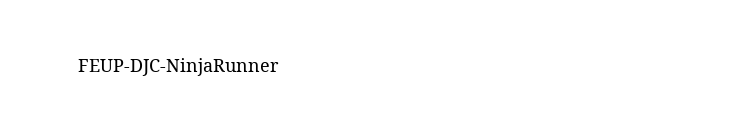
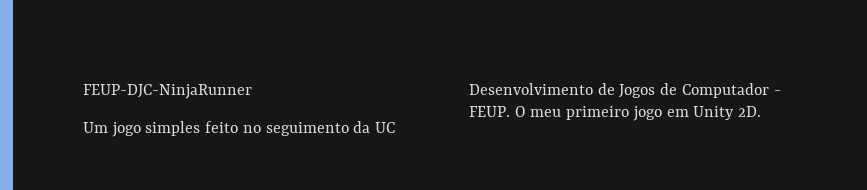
(279, 67) none -> [83,121,396,137] [469,83,781,98] [469,106,762,121] // Um jogo simples feito no seguimento da UC Desenvolvimento de Jogos de Computador - FEUP. O meu primeiro jogo em Unity 2D.

